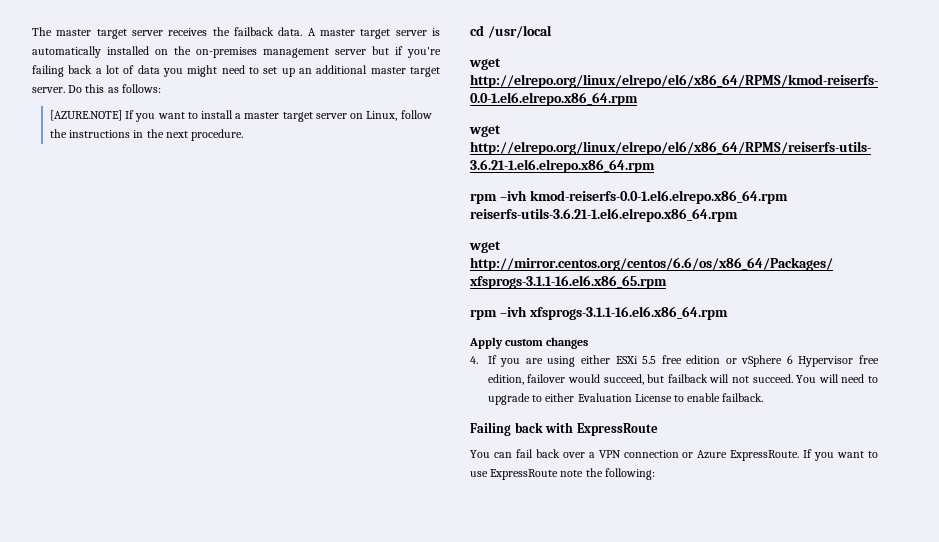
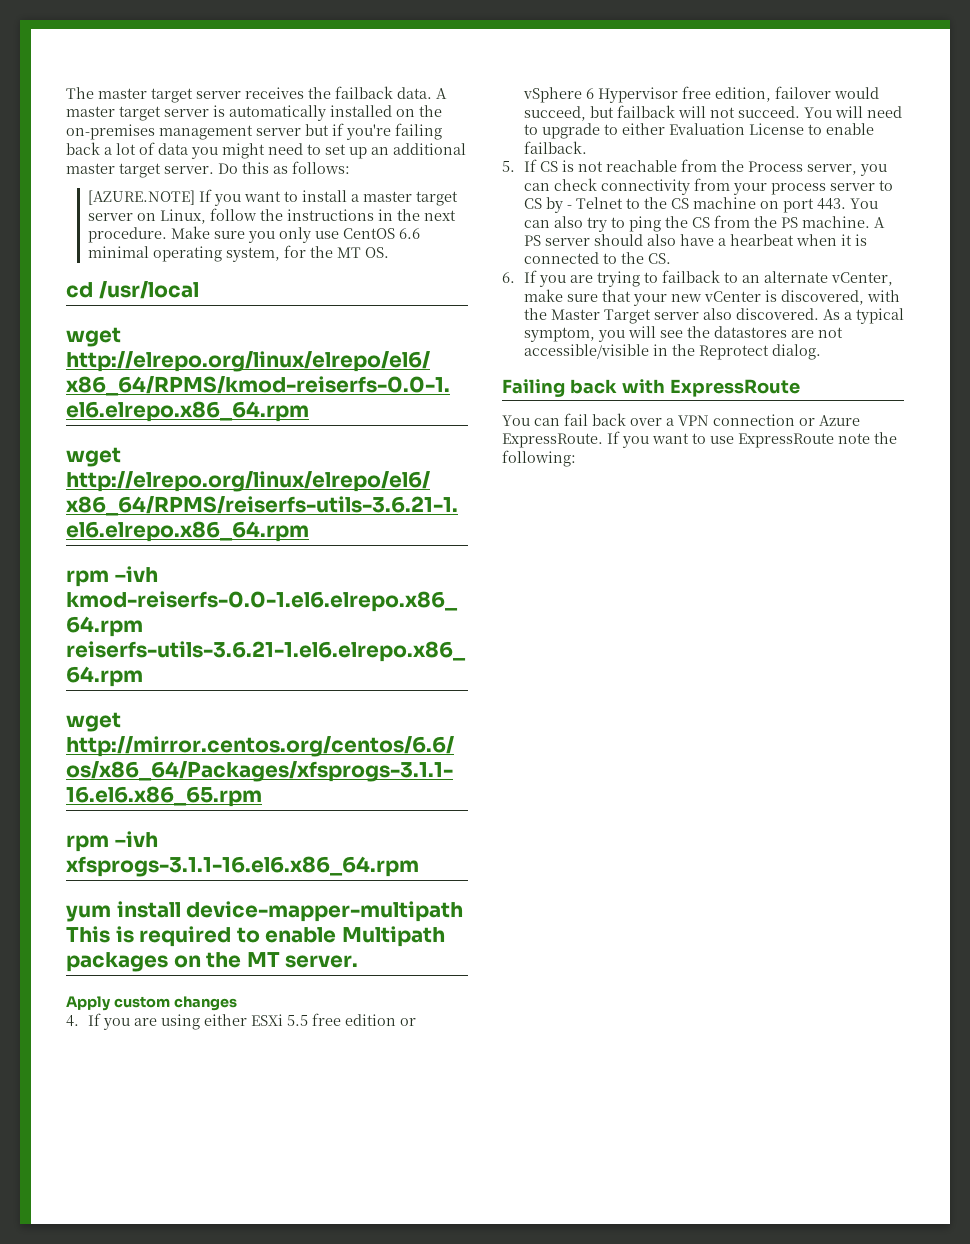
(243, 135) none -> [170,226,420,243] [87,245,389,262] Make sure you only use CentOS 6.6 minimal operating system, for the MT OS.
(728, 313) none -> [66,901,464,922] [66,926,445,947] [66,952,359,972] // yum install device-mapper-multipath This is required to enable Multipath packages on the MT server.
(764, 397) none -> [502,159,887,176] [523,178,893,195] [523,197,878,213] [523,215,885,232] [523,234,867,246] [523,252,671,264] [502,270,893,287] [523,289,900,306] [523,308,904,324] [523,326,843,342] [523,344,821,360] // 5. If CS is not reachable from the Process server, you can check connectivity from your process server to CS by - Telnet to the CS machine on port 443. You can also try to ping the CS from the PS machine. A PS server should also have a hearbeat when it is connected to the CS. // 6. If you are trying to failback to an alternate vCenter, make sure that your new vCenter is discovered, with the Master Target server also discovered. As a typical symptom, you will see the datastores are not accessible/visible in the Reprotect dialog.

